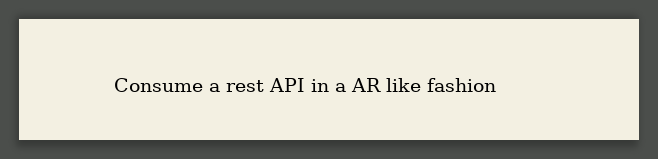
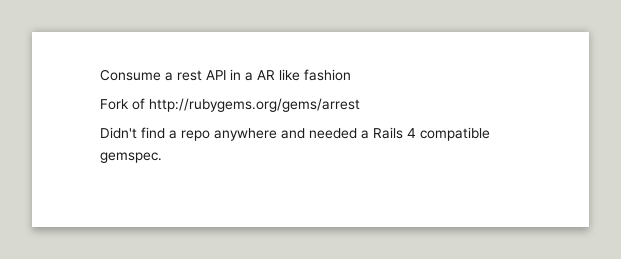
(496, 85) none -> [100,98,360,112] [100,127,490,141] [100,152,162,163] // Fork of http://rubygems.org/gems/arrest // Didn't find a repo anywhere and needed a Rails 4 compatible gemspec.

